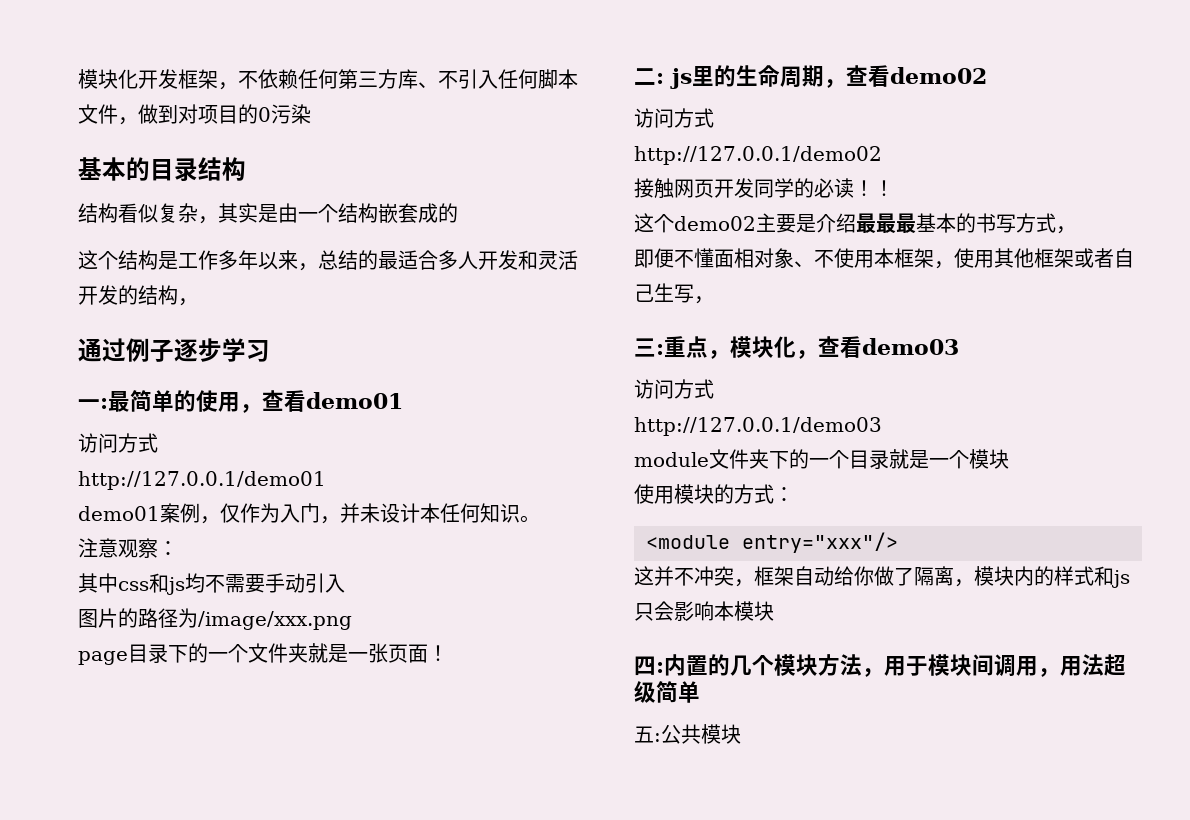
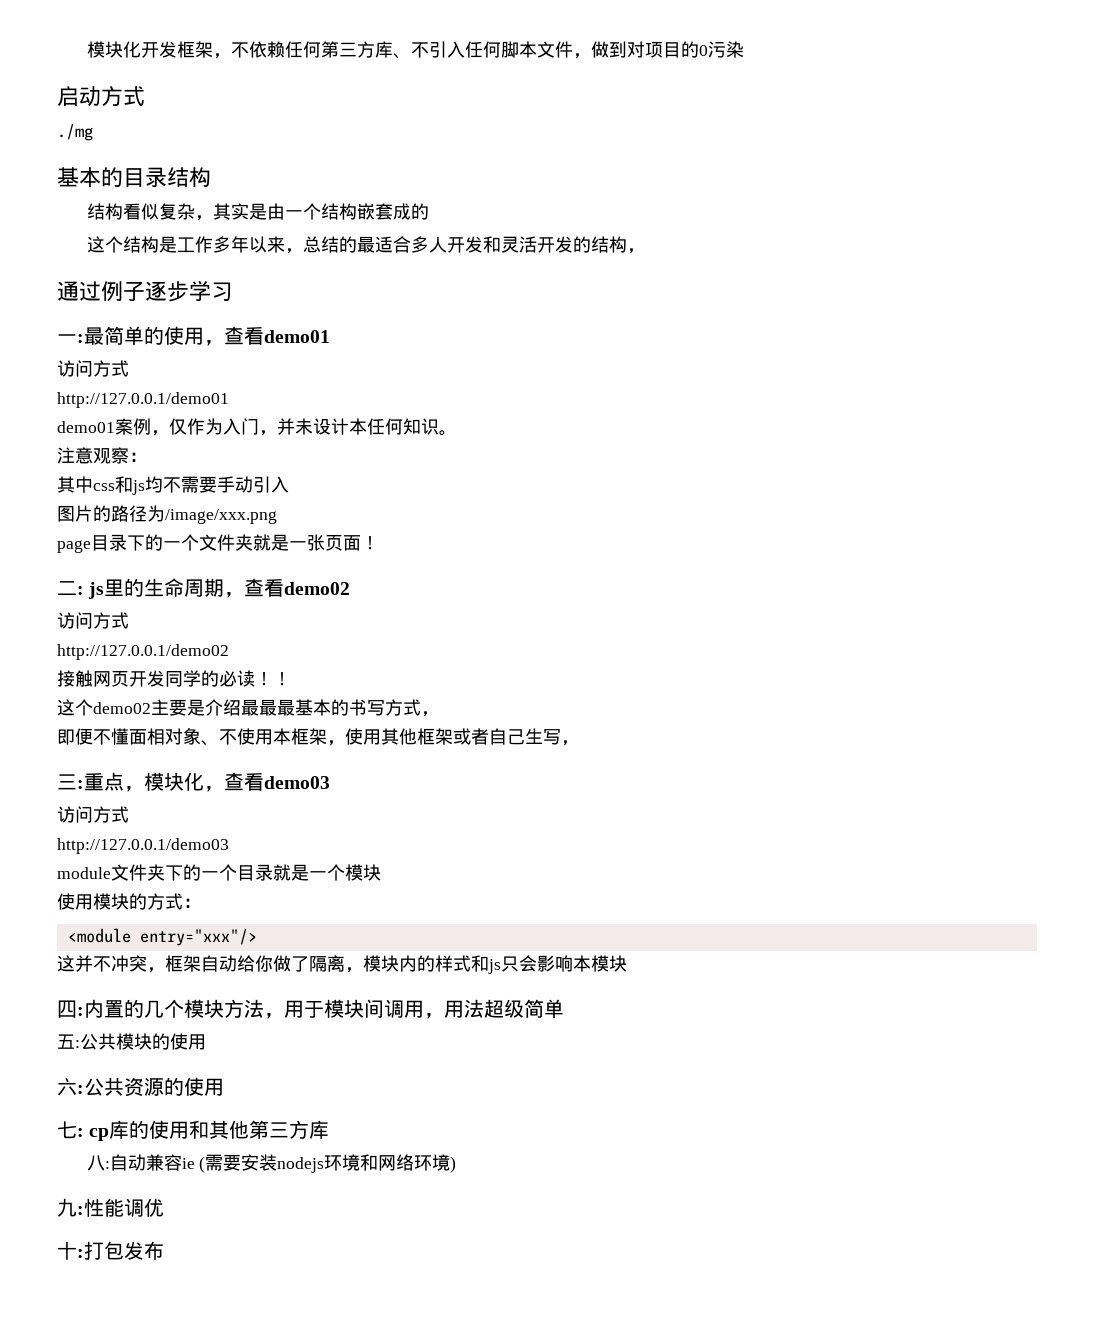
(311, 114) none -> [57,86,145,107] [57,123,93,141] // 启动方式 // ./mg
(741, 734) none -> [152,1033,206,1050] [57,1077,224,1097] [57,1120,330,1141] [86,1154,457,1173] [57,1198,164,1217] [57,1241,164,1260] 的使用 // 六:公共资源的使用 // 七: cp库的使用和其他第三方库 // 八:自动兼容ie (需要安装nodejs环境和网络环境) // 九:性能调优 // 十:打包发布

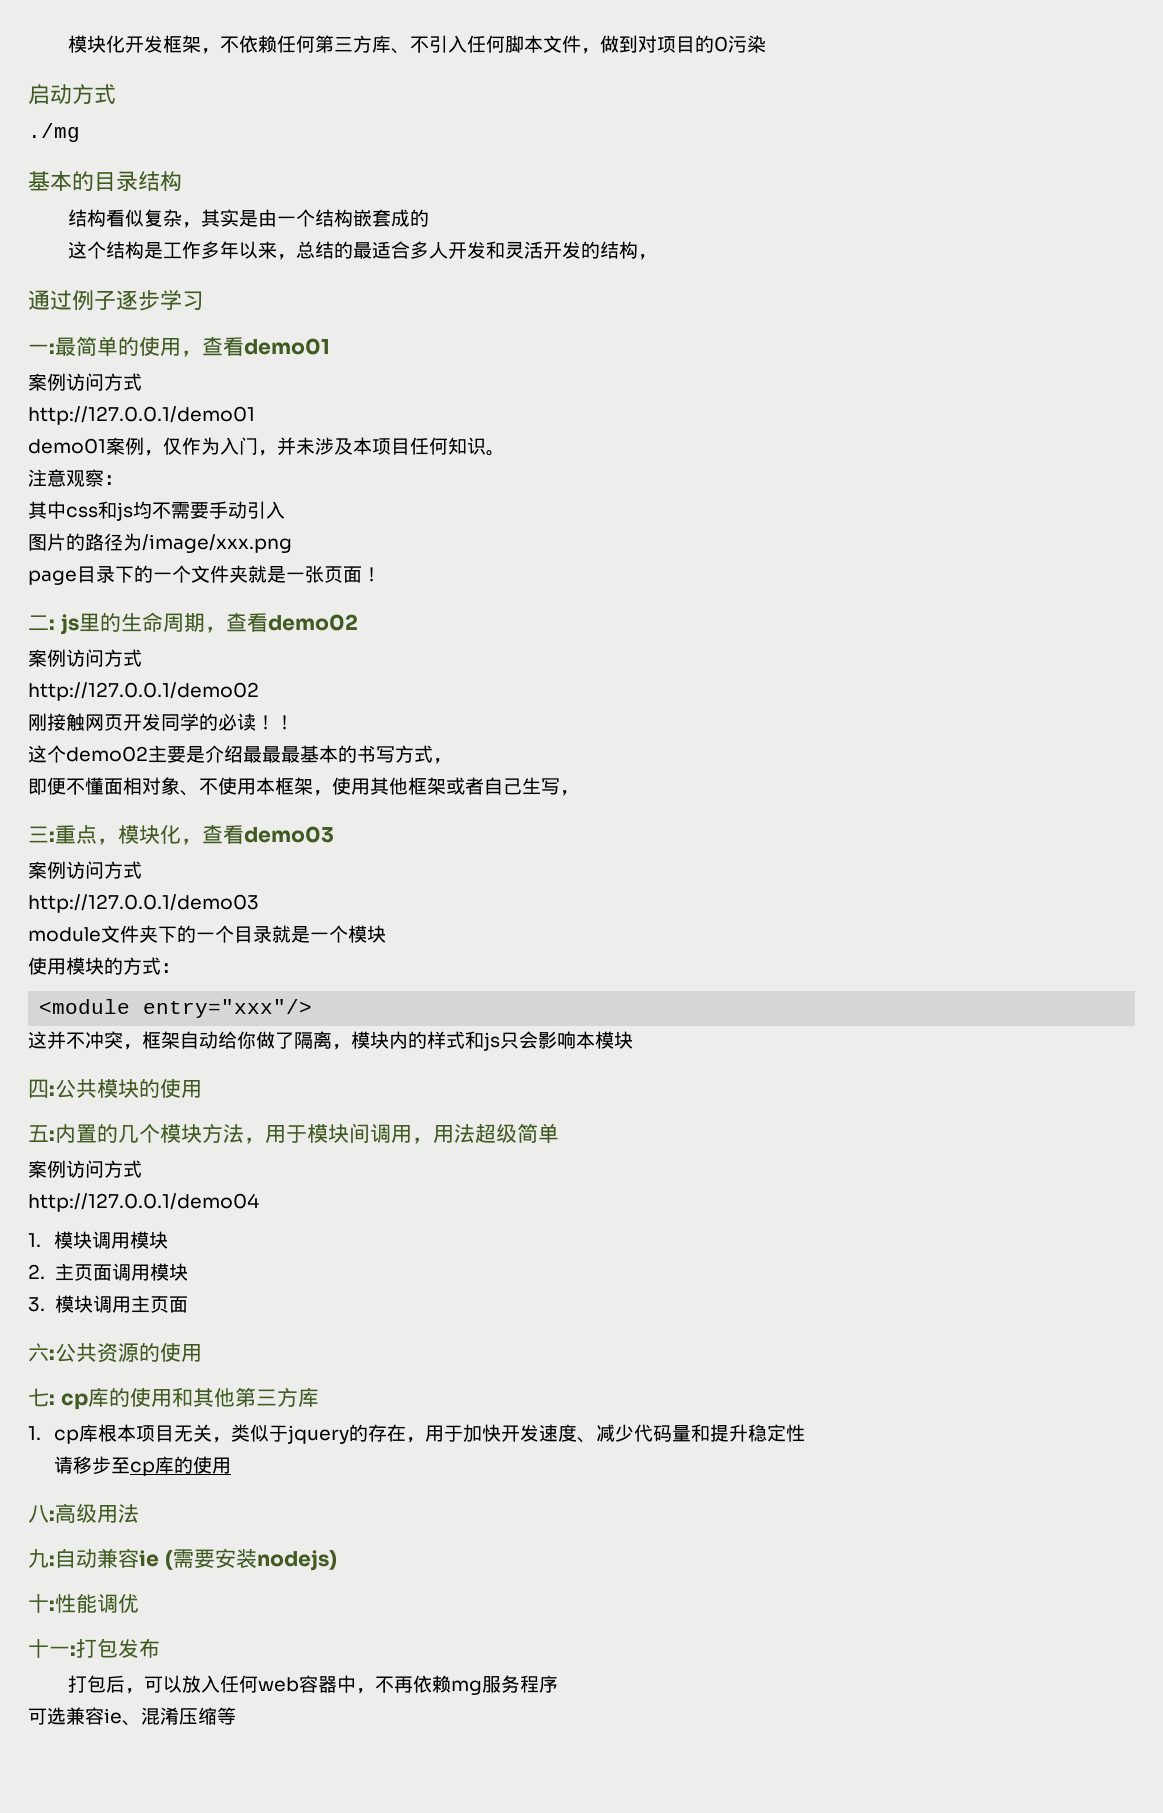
(330, 336) none -> [28,373,66,391] 案例
[313,418,367,435] 设计本 -> [315,437,410,455] 涉及本项目
(351, 588) none -> [28,649,66,667] 案例
(229, 652) none -> [28,713,47,731] 刚
(330, 782) none -> [28,861,66,879] 案例
(84, 1011) none -> [55,1078,202,1098] [28,1125,55,1142] 公共模块的使用 // 五:
[57,1033,206,1050] 五:公共模块的使用 -> [28,1160,142,1178] [28,1193,259,1212] [28,1231,169,1249] [28,1263,188,1281] [28,1295,188,1313] 案例访问方式 // http://127.0.0.1/demo04 // 1.模块调用模块 // 2.主页面调用模块 // 3.模块调用主页面
[86,1155,105,1171] 八 -> [28,1424,806,1444] [54,1456,232,1476] [28,1503,139,1523] [28,1549,49,1568] 1. cp库根本项目无关，类似于jquery的存在，用于加快开发速度、减少代码量和提升稳定性 // 请移步至cp库的使用 // 八:高级用法 // 九
[277,1154,457,1173] [57,1198,77,1217] nodejs环境和网络环境) // 九 -> [256,1550,337,1571] [28,1594,49,1613] nodejs) // 十
(77, 1250) none -> [49,1646,70,1656] 一
(164, 1250) none -> [68,1675,559,1695] [28,1707,236,1726] // 打包后，可以放入任何web容器中，不再依赖mg服务程序 // 可选兼容ie、混淆压缩等

